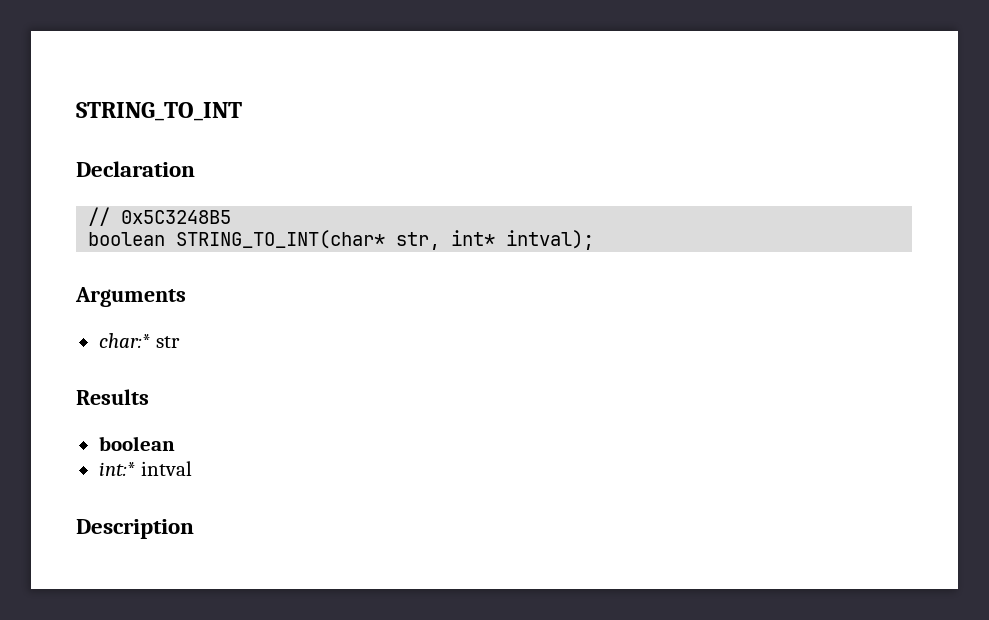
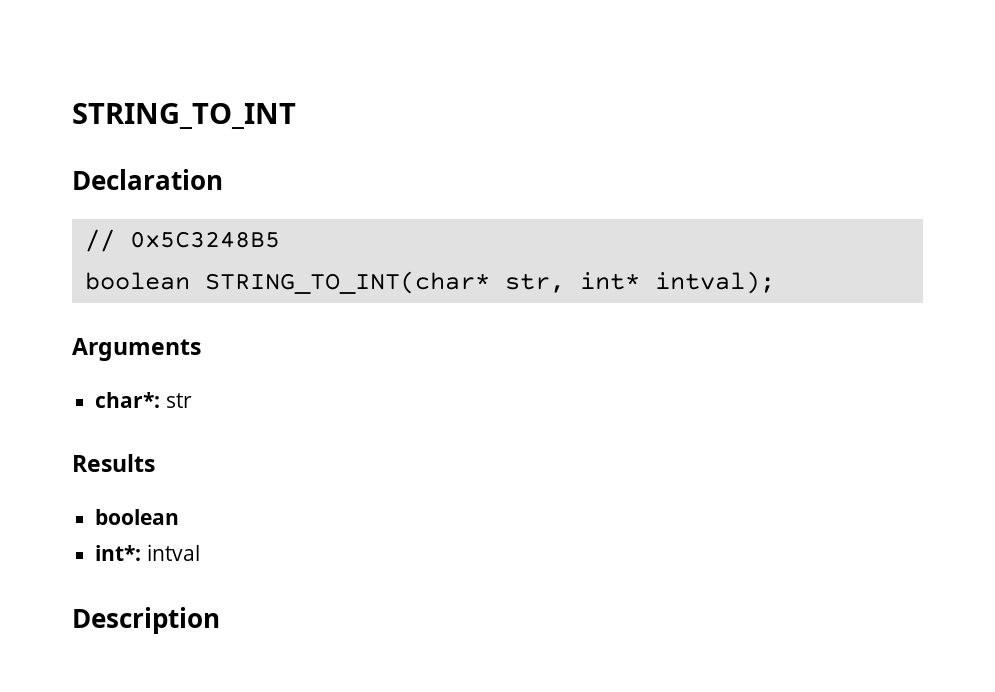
[98,333,151,348] char:* -> [95,392,161,408] char*:
[98,462,136,476] int:* -> [95,545,142,561] int*:

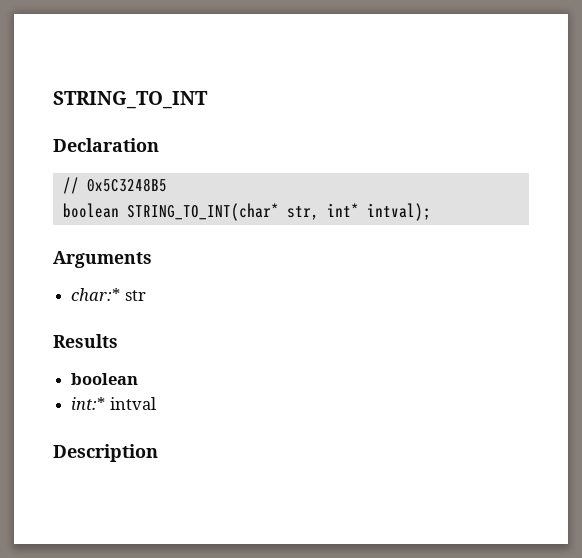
[95,392,161,408] char*: -> [71,288,121,301] char:*
[95,545,142,561] int*: -> [71,397,106,410] int:*

